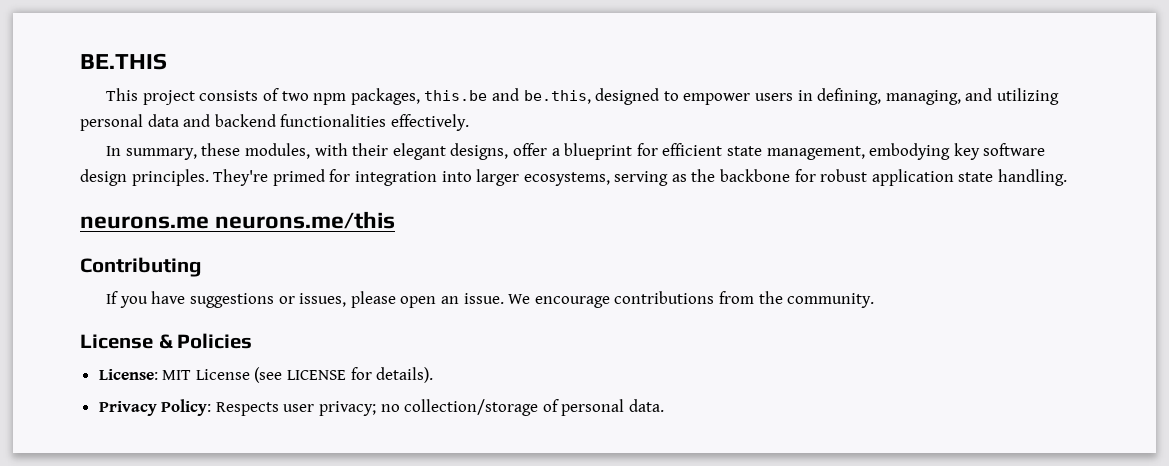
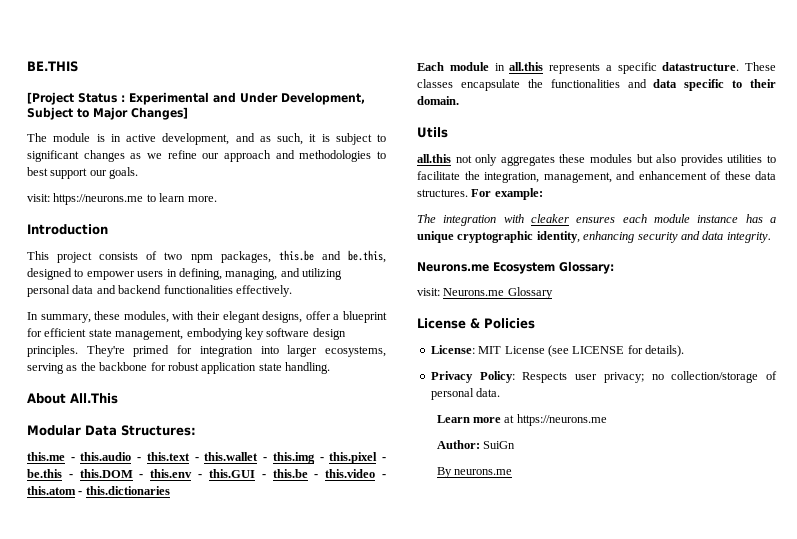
(167, 61) none -> [27,92,365,105] [27,107,188,120] [27,133,386,145] [27,150,386,162] [27,167,139,179] [27,193,217,205] [27,224,108,235] // [Project Status : Experimental and Under Development, Subject to Major Changes] // The module is in active development, and as such, it is subject to significant changes as we refine our approach and methodologies to best support our goals. // visit: https://neurons.me to learn more. // Introduction
[80,211,396,229] [80,257,201,277] [106,291,875,308] neurons.me neurons.me/this // Contributing // If you have suggestions or issues, please open an issue. We encourage contributions from the community. -> [27,393,118,404] [27,425,196,436] [27,452,386,464] [27,469,386,478] [27,486,170,495] [417,62,776,74] [417,79,776,91] [417,96,459,105] [417,127,448,138] [417,154,776,166] [417,171,776,183] [417,188,543,200] [417,214,776,226] [417,231,771,243] [417,261,614,274] [417,287,553,299] About All.This // Modular Data Structures: // this.me - this.audio - this.text - this.wallet - this.img - this.pixel - be.this - this.DOM - this.env - this.GUI - this.be - this.video - this.atom - this.dictionaries // Each module in all.this represents a specific datastructure. These classes encapsulate the functionalities and data specific to their domain. // Utils // all.this not only aggregates these modules but also provides utilities to facilitate the integration, management, and enhancement of these data structures. For example: // The integration with cleaker ensures each module instance has a unique cryptographic identity, enhancing security and data integrity. // Neurons.me Ecosystem Glossary: // visit: Neurons.me Glossary
(665, 405) none -> [436,414,607,426] [436,440,516,449] [436,467,513,478] // Learn more at https://neurons.me // Author: SuiGn // By neurons.me

